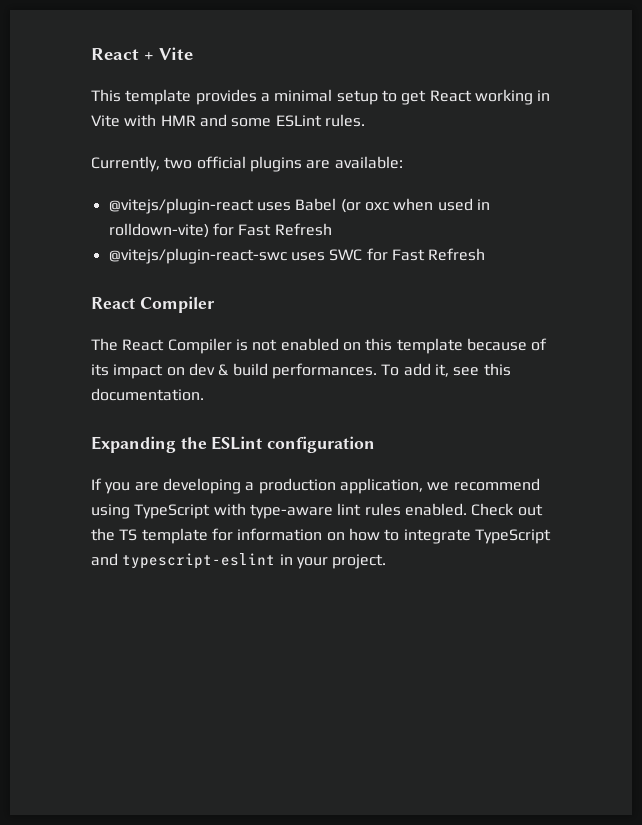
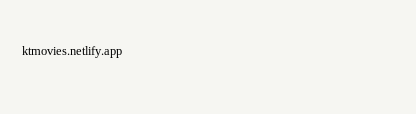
[91,47,193,60] [91,89,551,105] [91,114,365,127] [91,156,403,172] [108,198,490,214] [108,223,332,238] [108,248,486,264] [91,296,215,313] [91,338,548,354] [91,363,511,379] [91,388,204,401] [91,436,376,453] [91,478,540,494] [91,503,543,519] [91,528,551,544] [91,553,387,569] React + Vite // This template provides a minimal setup to get React working in Vite with HMR and some ESLint rules. // Currently, two official plugins are available: // @vitejs/plugin-react uses Babel (or oxc when used in rolldown-vite) for Fast Refresh // @vitejs/plugin-react-swc uses SWC for Fast Refresh // React Compiler // The React Compiler is not enabled on this template because of its impact on dev & build performances. To add it, see this documentation. // Expanding the ESLint configuration // If you are developing a production application, we recommend using TypeScript with type-aware lint rules enabled. Check out the TS template for information on how to integrate TypeScript and typescript-eslint in your project. -> [22,46,122,58] ktmovies.netlify.app

